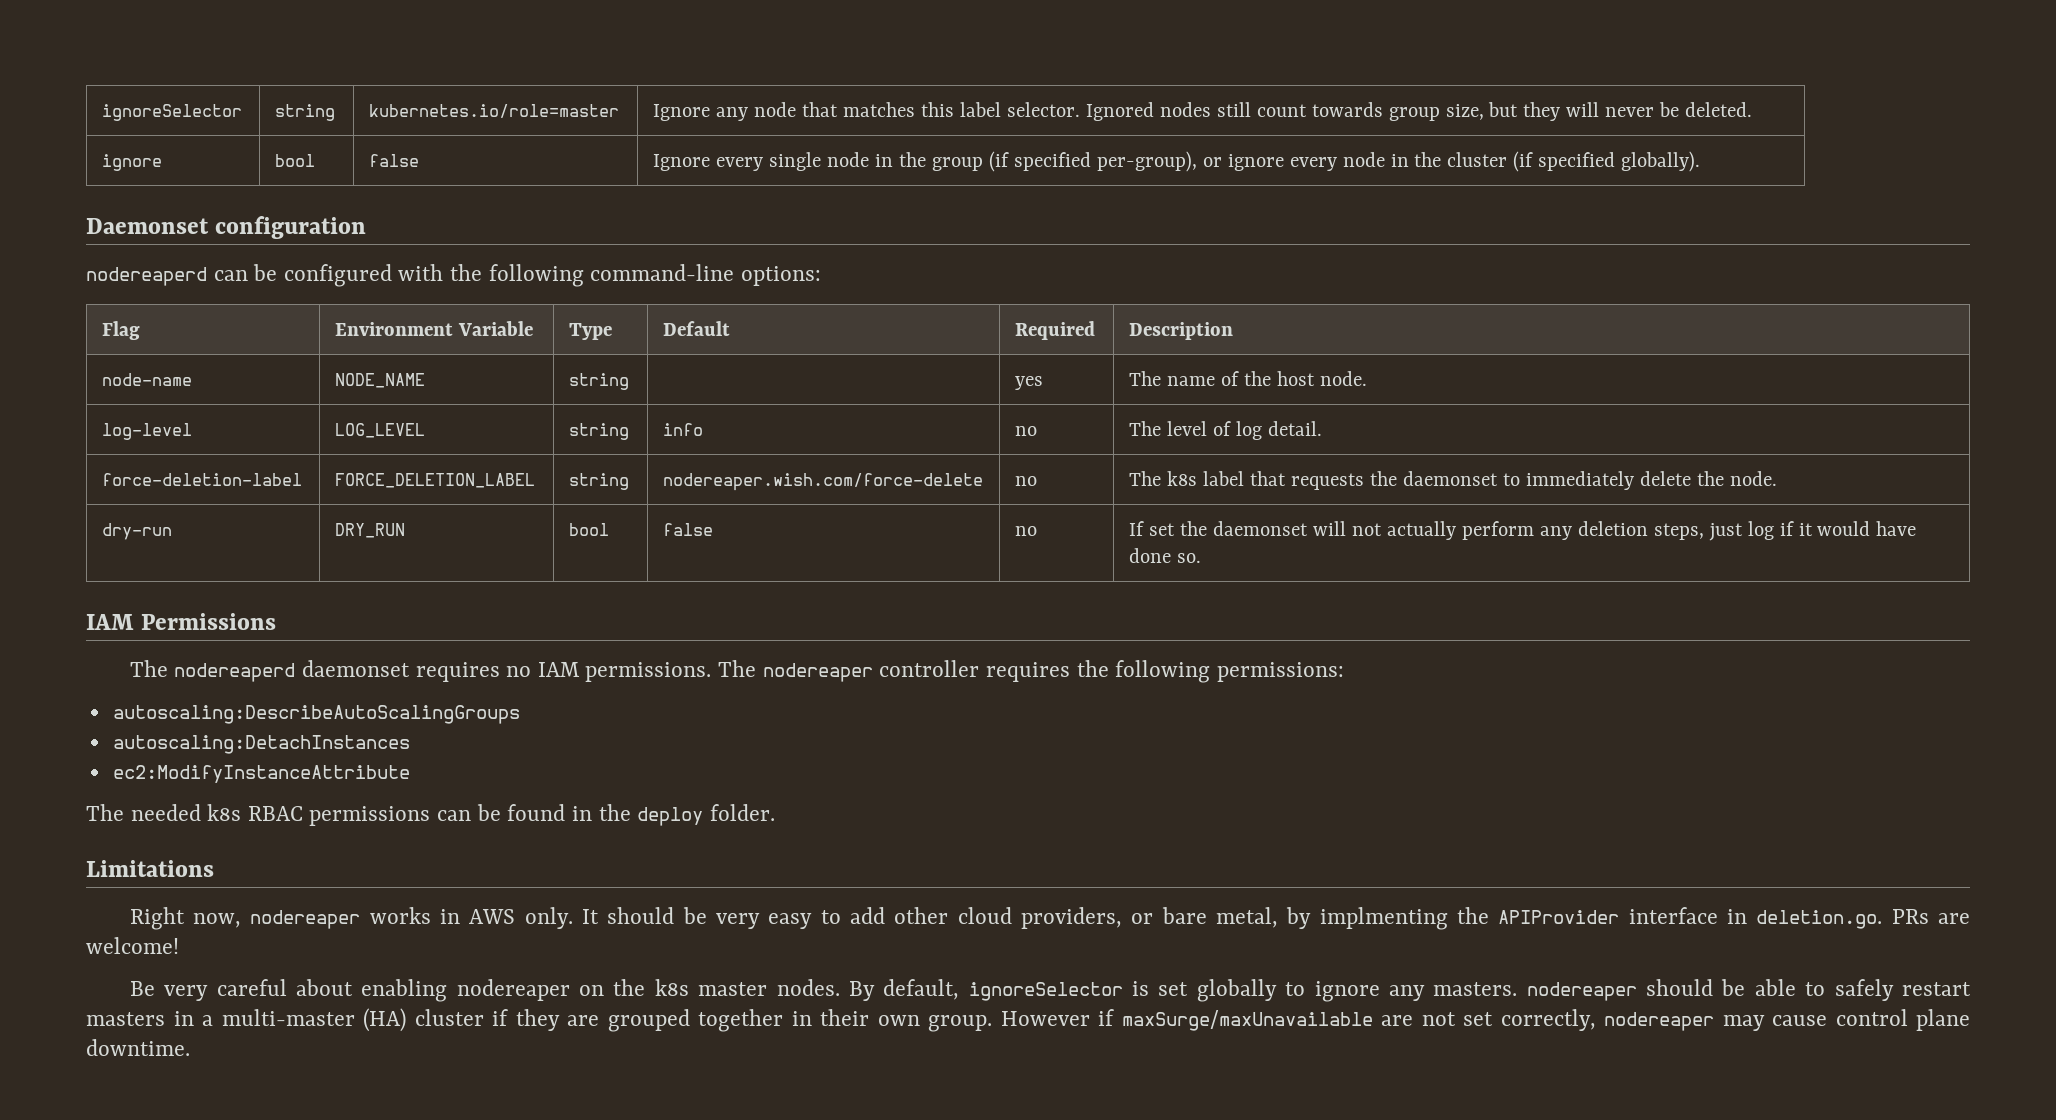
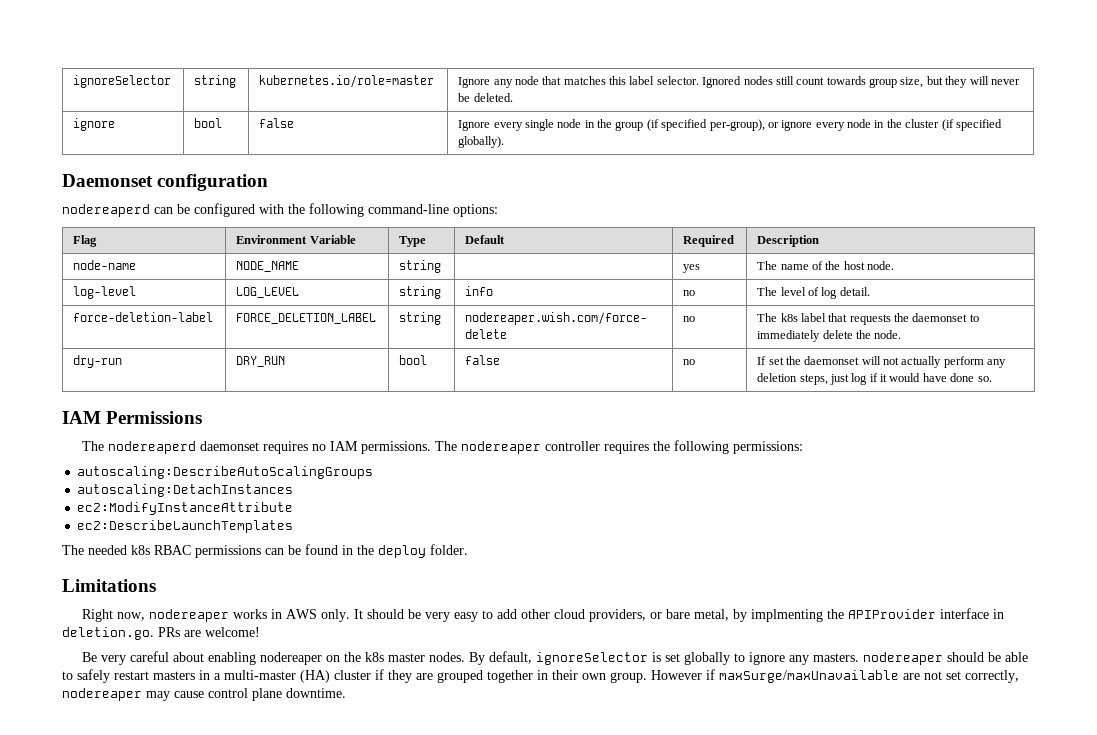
(410, 774) none -> [77,520,294,533] // ec2:DescribeLaunchTemplates

